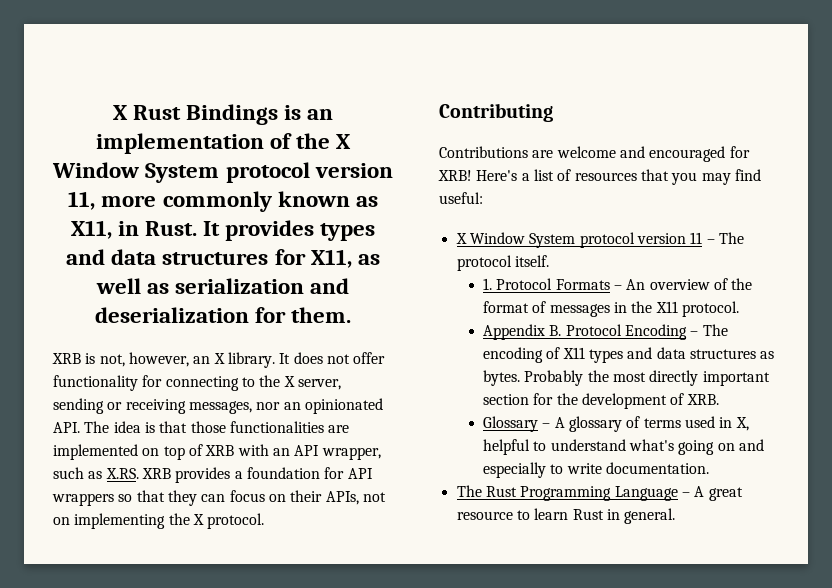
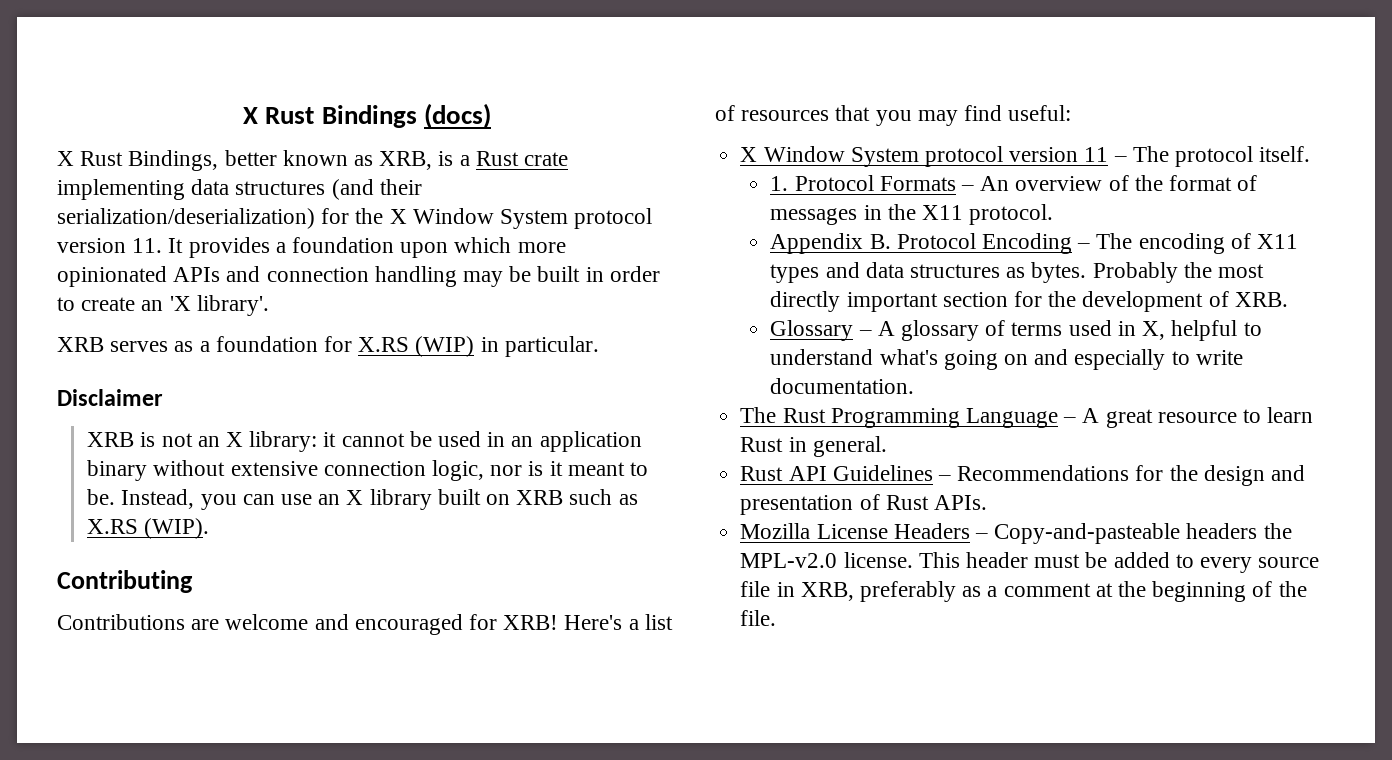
[284,105,334,120] [95,133,292,154] is an implementation of -> [423,103,491,129] [57,150,569,171] [57,179,422,200] [57,208,350,229] (docs) // X Rust Bindings, better known as XRB, is a Rust crate implementing data structures (and their serialization/deserialization) for
[68,191,378,212] [70,220,376,241] [66,249,380,268] [95,278,350,294] [94,307,352,323] [52,352,386,368] [53,375,341,391] [53,398,383,414] [53,421,350,433] [53,444,381,460] [53,467,373,483] [52,490,386,506] [53,513,265,529] 11, more commonly known as X11, in Rust. It provides types and data structures for X11, as well as serialization and deserialization for them. // XRB is not, however, an X library. It does not offer functionality for connecting to the X server, sending or receiving messages, nor an opinionated API. The idea is that those functionalities are implemented on top of XRB with an API wrapper, such as X.RS. XRB provides a foundation for API wrappers so that they can focus on their APIs, not on implementing the X protocol. -> [132,237,566,258] [57,266,660,287] [57,295,269,316] [57,336,599,357] [57,389,163,406] [87,431,642,452] [87,460,649,481] [87,489,638,510] [87,518,210,539] 11. It provides a foundation upon which more opinionated APIs and connection handling may be built in order to create an 'X library'. // XRB serves as a foundation for X.RS (WIP) in particular. // Disclaimer // XRB is not an X library: it cannot be used in an application binary without extensive connection logic, nor is it meant to be. Instead, you can use an X library built on XRB such as X.RS (WIP).
(676, 516) none -> [740,465,1305,486] [740,494,987,515] [740,523,1292,544] [740,552,1320,573] [740,581,1307,602] [740,610,777,626] // Rust API Guidelines – Recommendations for the design and presentation of Rust APIs. // Mozilla License Headers – Copy-and-pasteable headers the MPL-v2.0 license. This header must be added to every source file in XRB, preferably as a comment at the beginning of the file.

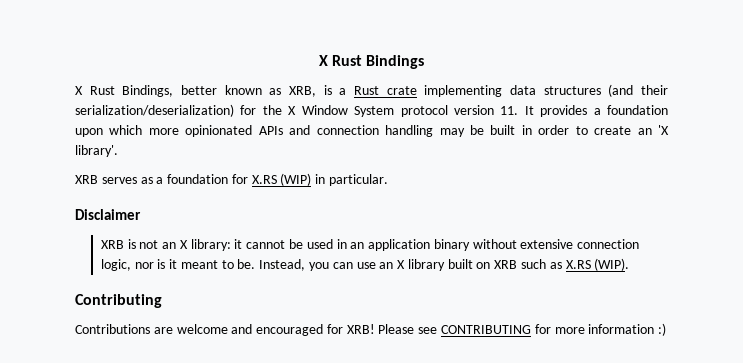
[423,103,491,129] (docs) -> (425, 62) none
[564,614,673,630] [715,105,1072,126] [740,146,1311,167] [770,175,1258,191] [770,204,1054,225] [770,233,1299,254] [770,262,1265,283] [770,291,1288,312] [770,320,1262,341] [770,349,1243,370] [770,378,915,394] [740,407,1314,428] [740,436,887,457] [740,465,1305,486] [740,494,987,515] [740,523,1292,544] [740,552,1320,573] [740,581,1307,602] [740,610,777,626] Here's a list of resources that you may find useful: // X Window System protocol version 11 – The protocol itself. // 1. Protocol Formats – An overview of the format of messages in the X11 protocol. // Appendix B. Protocol Encoding – The encoding of X11 types and data structures as bytes. Probably the most directly important section for the development of XRB. // Glossary – A glossary of terms used in X, helpful to understand what's going on and especially to write documentation. // The Rust Programming Language – A great resource to learn Rust in general. // Rust API Guidelines – Recommendations for the design and presentation of Rust APIs. // Mozilla License Headers – Copy-and-pasteable headers the MPL-v2.0 license. This header must be added to every source file in XRB, preferably as a comment at the beginning of the file. -> [378,323,667,336] Please see CONTRIBUTING for more information :)

